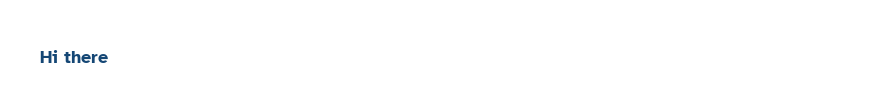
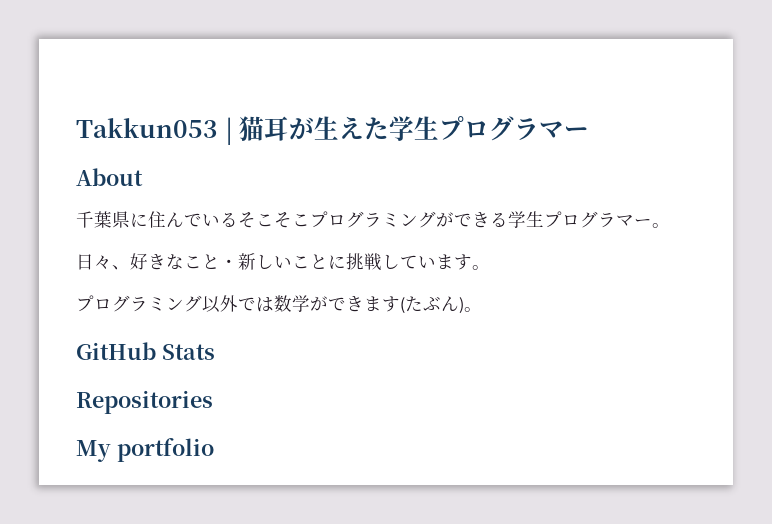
[40,50,108,63] Hi there -> [76,116,590,145] [76,168,143,186] [76,211,670,228] [76,253,490,271] [76,295,482,313] [76,342,215,360] [76,390,213,414] [76,438,214,462] Takkun053 | 猫耳が生えた学生プログラマー // About // 千葉県に住んでいるそこそこプログラミングができる学生プログラマー。 // 日々、好きなこと・新しいことに挑戦しています。 // プログラミング以外では数学ができます(たぶん)。 // GitHub Stats // Repositories // My portfolio

